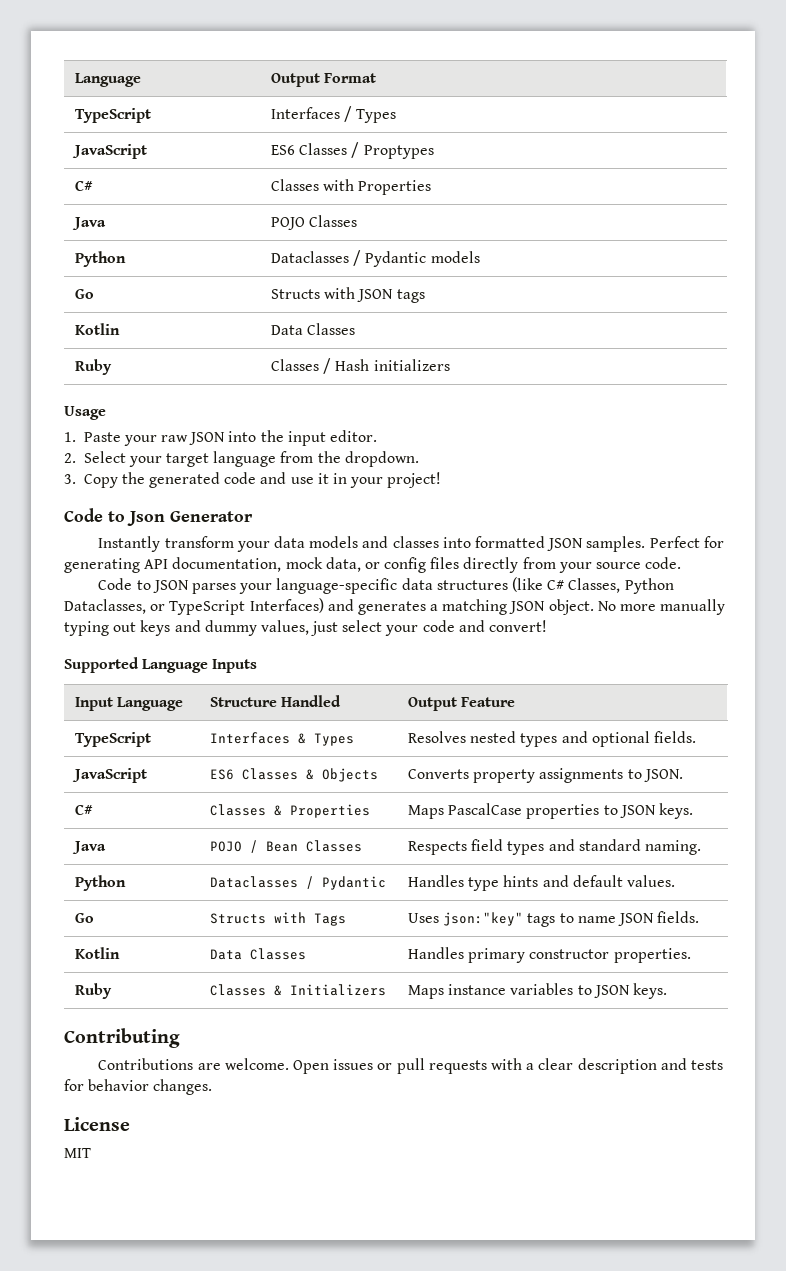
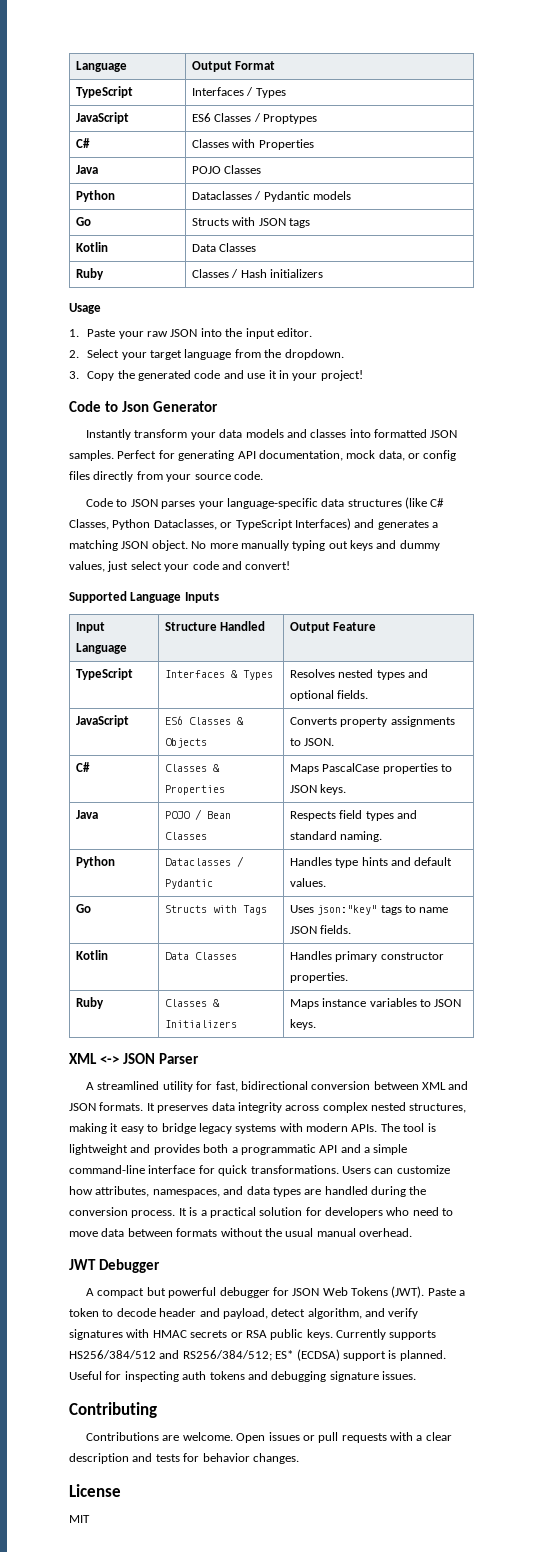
(667, 991) none -> [69,1053,199,1064] [86,1081,469,1092] [69,1102,467,1113] [69,1123,436,1134] [69,1144,408,1155] [69,1165,450,1176] [69,1186,427,1197] [69,1207,454,1218] [69,1228,412,1237] [69,1259,160,1273] [86,1286,466,1298] [69,1308,419,1319] [69,1329,437,1340] [69,1349,446,1361] [69,1371,416,1382] // XML <-> JSON Parser // A streamlined utility for fast, bidirectional conversion between XML and JSON formats. It preserves data integrity across complex nested structures, making it easy to bridge legacy systems with modern APIs. The tool is lightweight and provides both a programmatic API and a simple command-line interface for quick transformations. Users can customize how attributes, namespaces, and data types are handled during the conversion process. It is a practical solution for developers who need to move data between formats without the usual manual overhead. // JWT Debugger // A compact but powerful debugger for JSON Web Tokens (JWT). Paste a token to decode header and payload, detect algorithm, and verify signatures with HMAC secrets or RSA public keys. Currently supports HS256/384/512 and RS256/384/512; ES* (ECDSA) support is planned. Useful for inspecting auth tokens and debugging signature issues.

